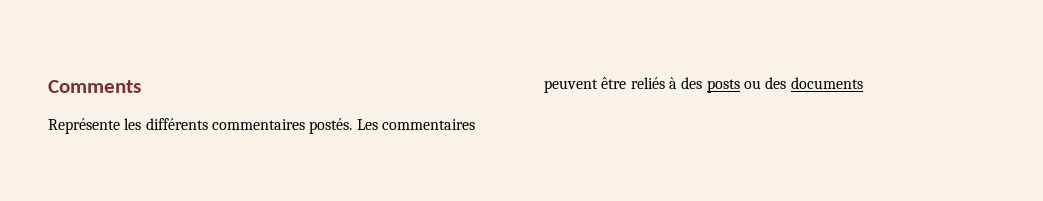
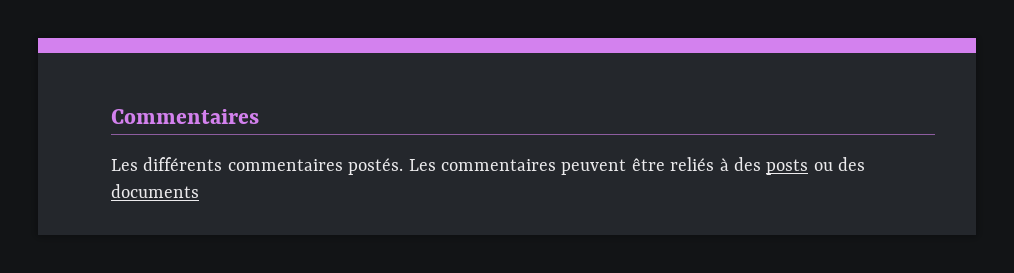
[48,80,141,93] [48,118,142,134] Comments // Représente les -> [111,109,259,124] [111,159,138,171] Commentaires // Les

